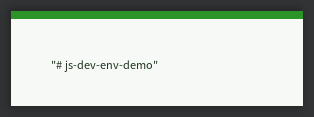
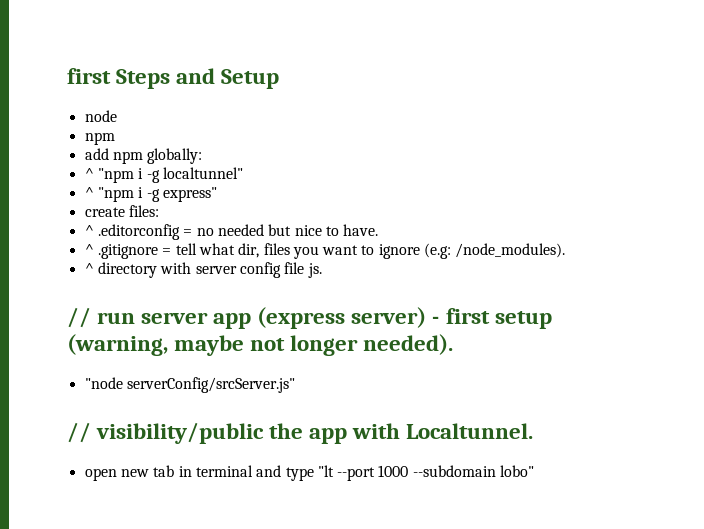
[51,60,158,72] "# js-dev-env-demo" -> [67,68,280,89] [84,110,117,122] [84,132,115,145] [84,148,203,164] [84,167,243,183] [84,187,217,202] [84,205,159,217] [84,224,379,240] [84,243,566,259] [84,262,322,278] [67,307,552,329] [67,334,454,356] [84,377,295,393] [67,422,534,444] [84,465,535,481] first Steps and Setup // node // npm // add npm globally: // ^ "npm i -g localtunnel" // ^ "npm i -g express" // create files: // ^ .editorconfig = no needed but nice to have. // ^ .gitignore = tell what dir, files you want to ignore (e.g: /node_modules). // ^ directory with server config file js. // // run server app (express server) - first setup (warning, maybe not longer needed). // "node serverConfig/srcServer.js" // // visibility/public the app with Localtunnel. // open new tab in terminal and type "lt --port 1000 --subdomain lobo"

